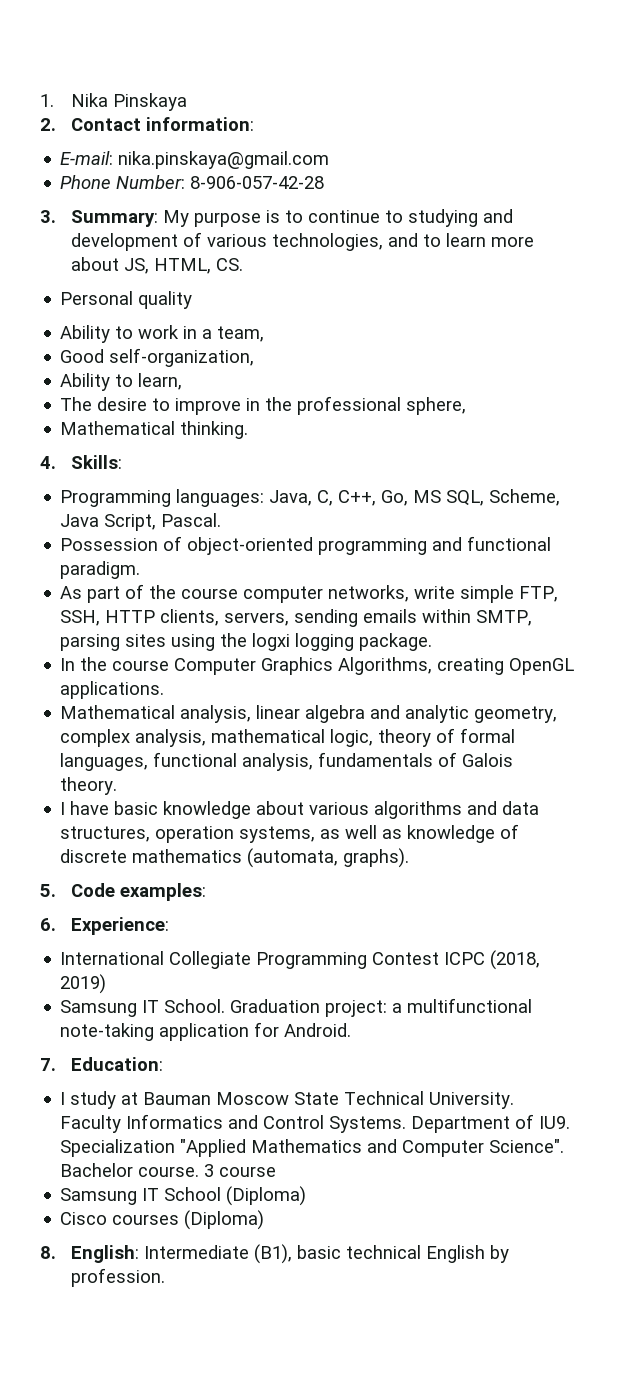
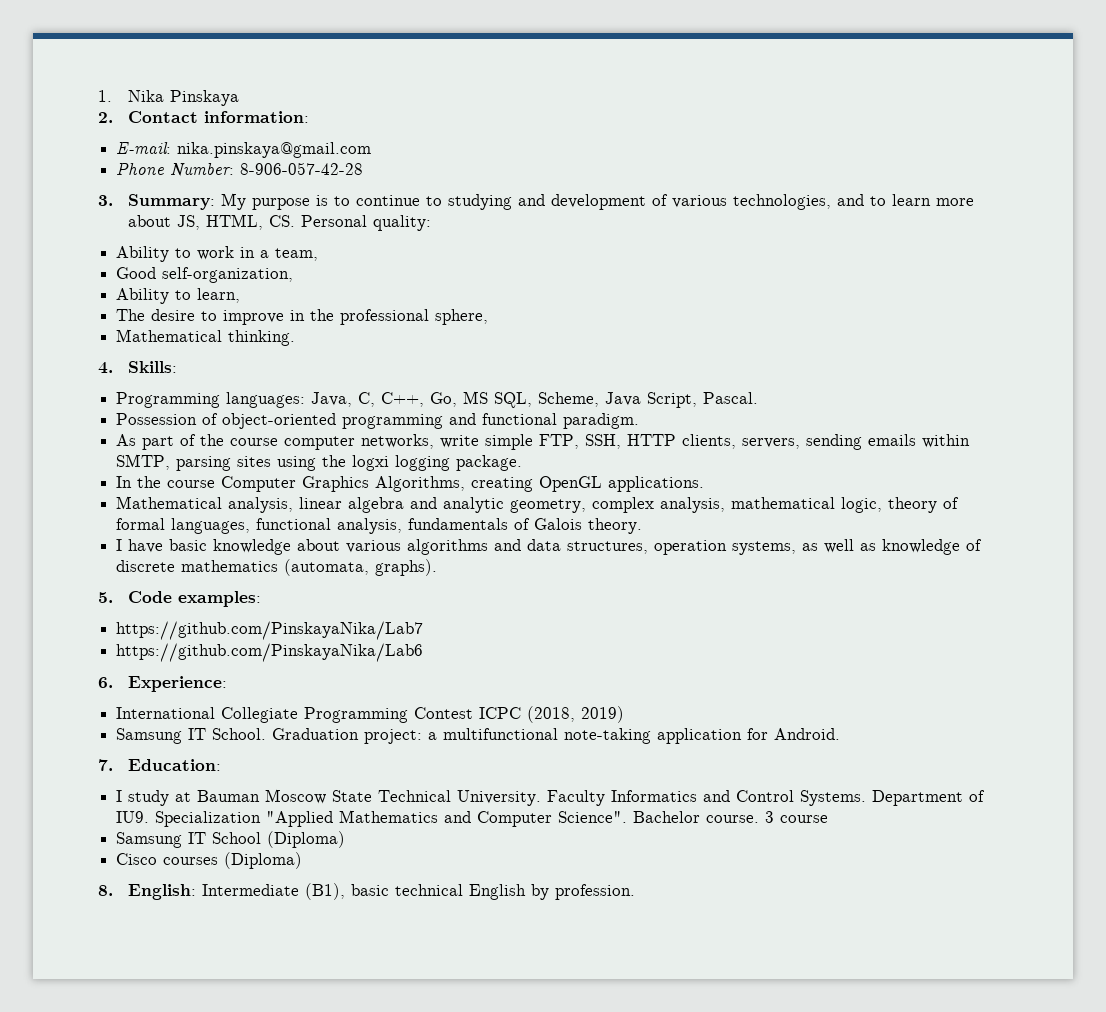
[60,291,193,309] // Personal quality -> [300,215,431,231] Personal quality:
(206, 892) none -> [116,621,424,640] [116,643,424,662] // https://github.com/PinskayaNika/Lab7 // https://github.com/PinskayaNika/Lab6

